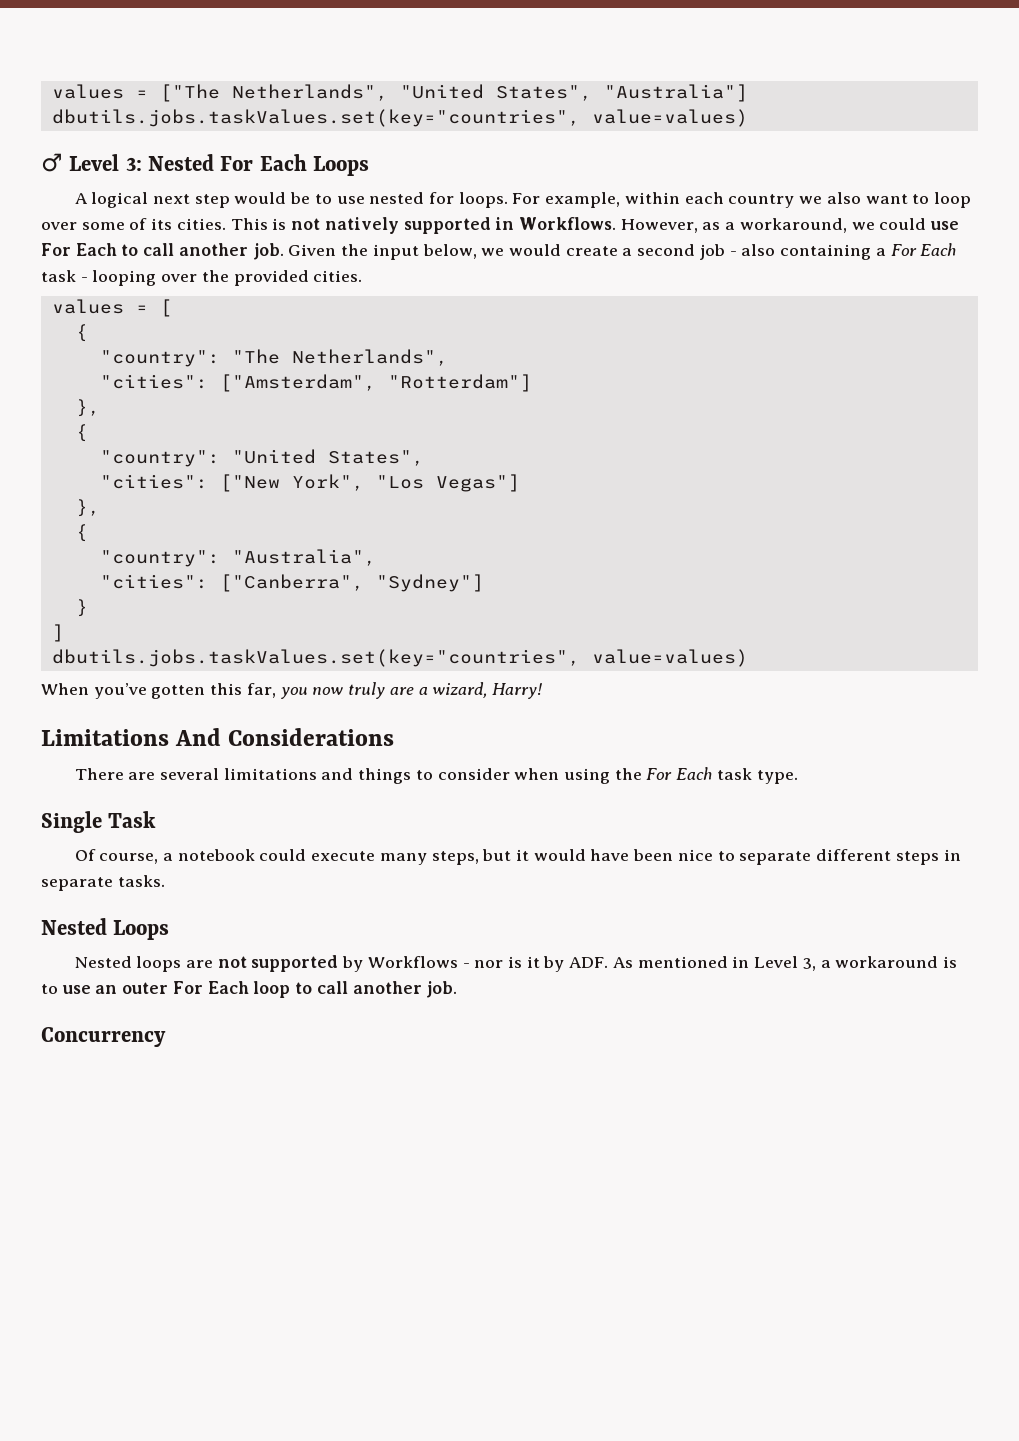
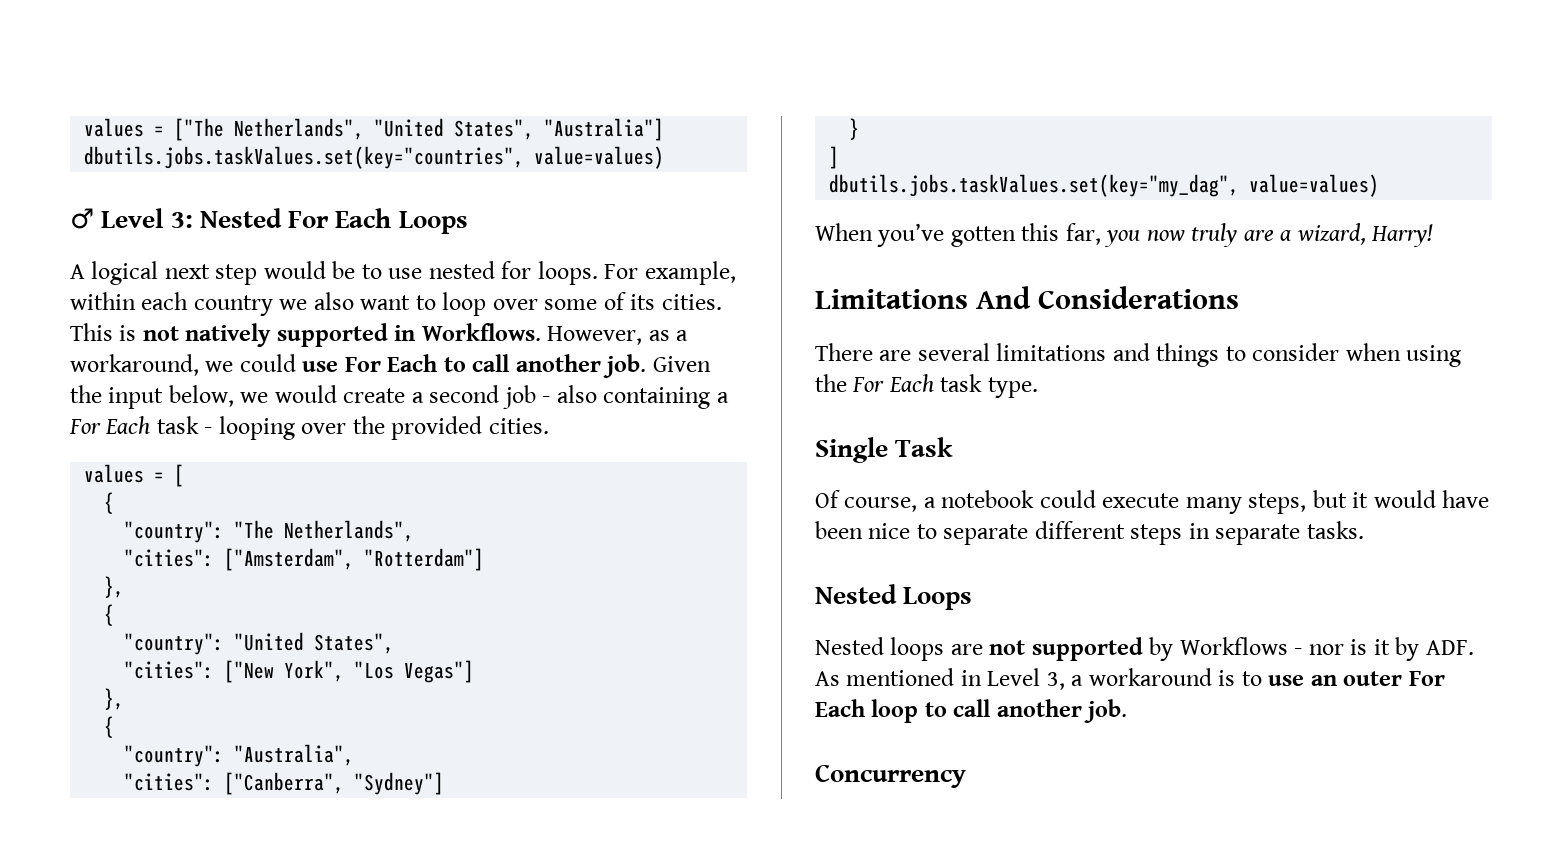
[51,649,580,667] dbutils.jobs.taskValues.set(key="countries", -> [829,174,1240,197] dbutils.jobs.taskValues.set(key="my_dag",

